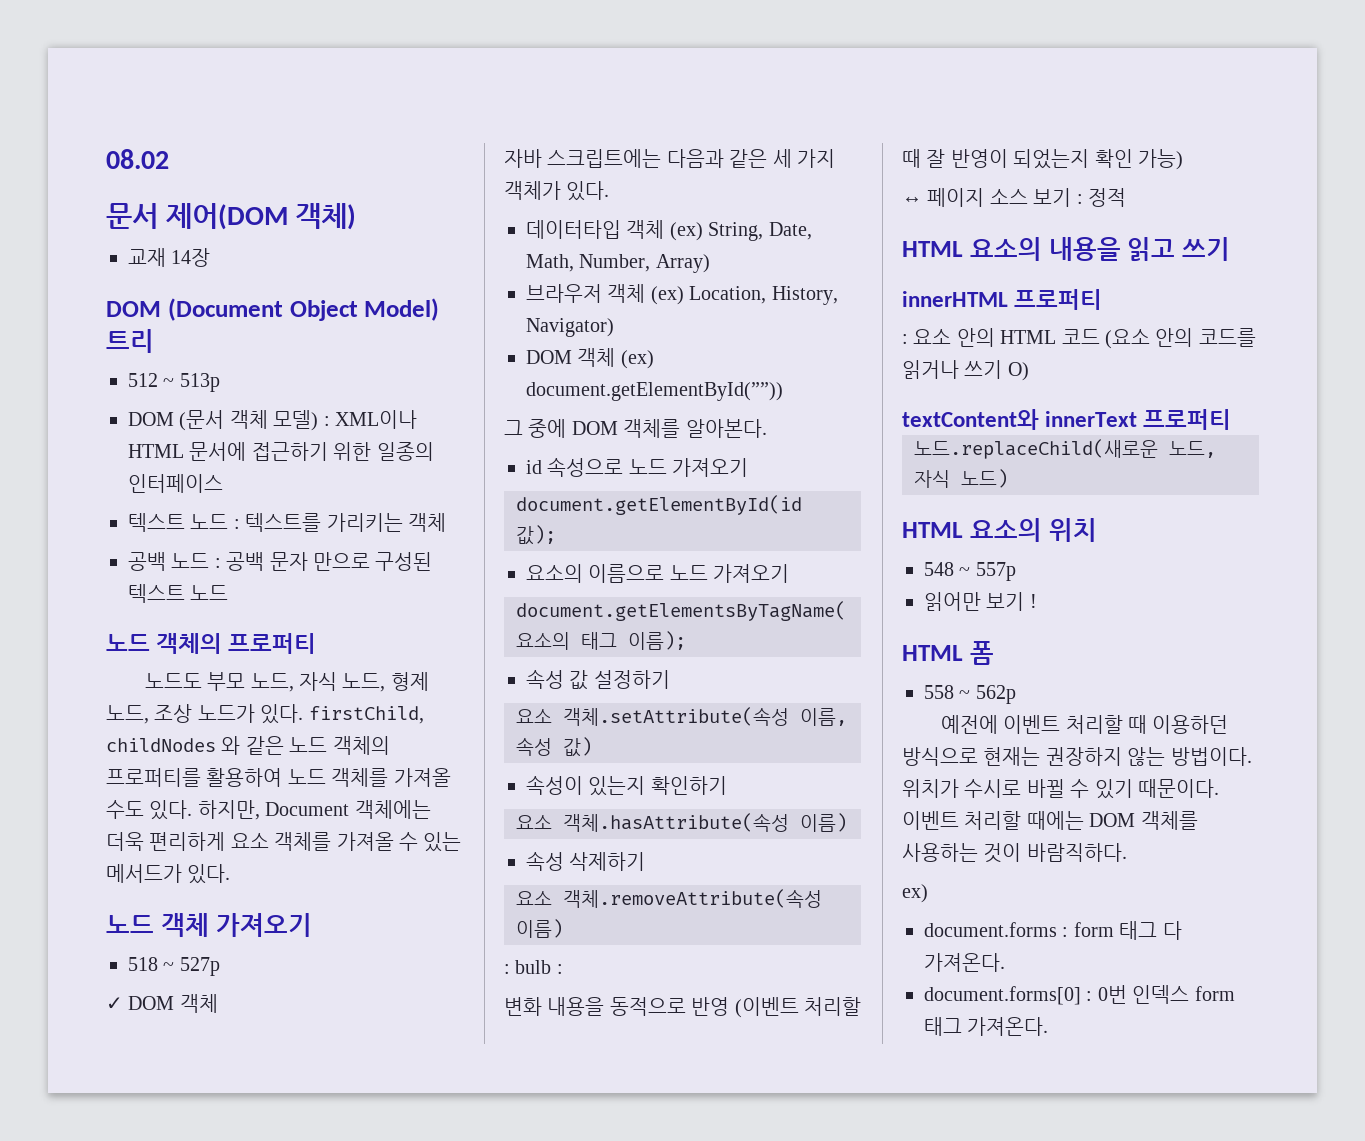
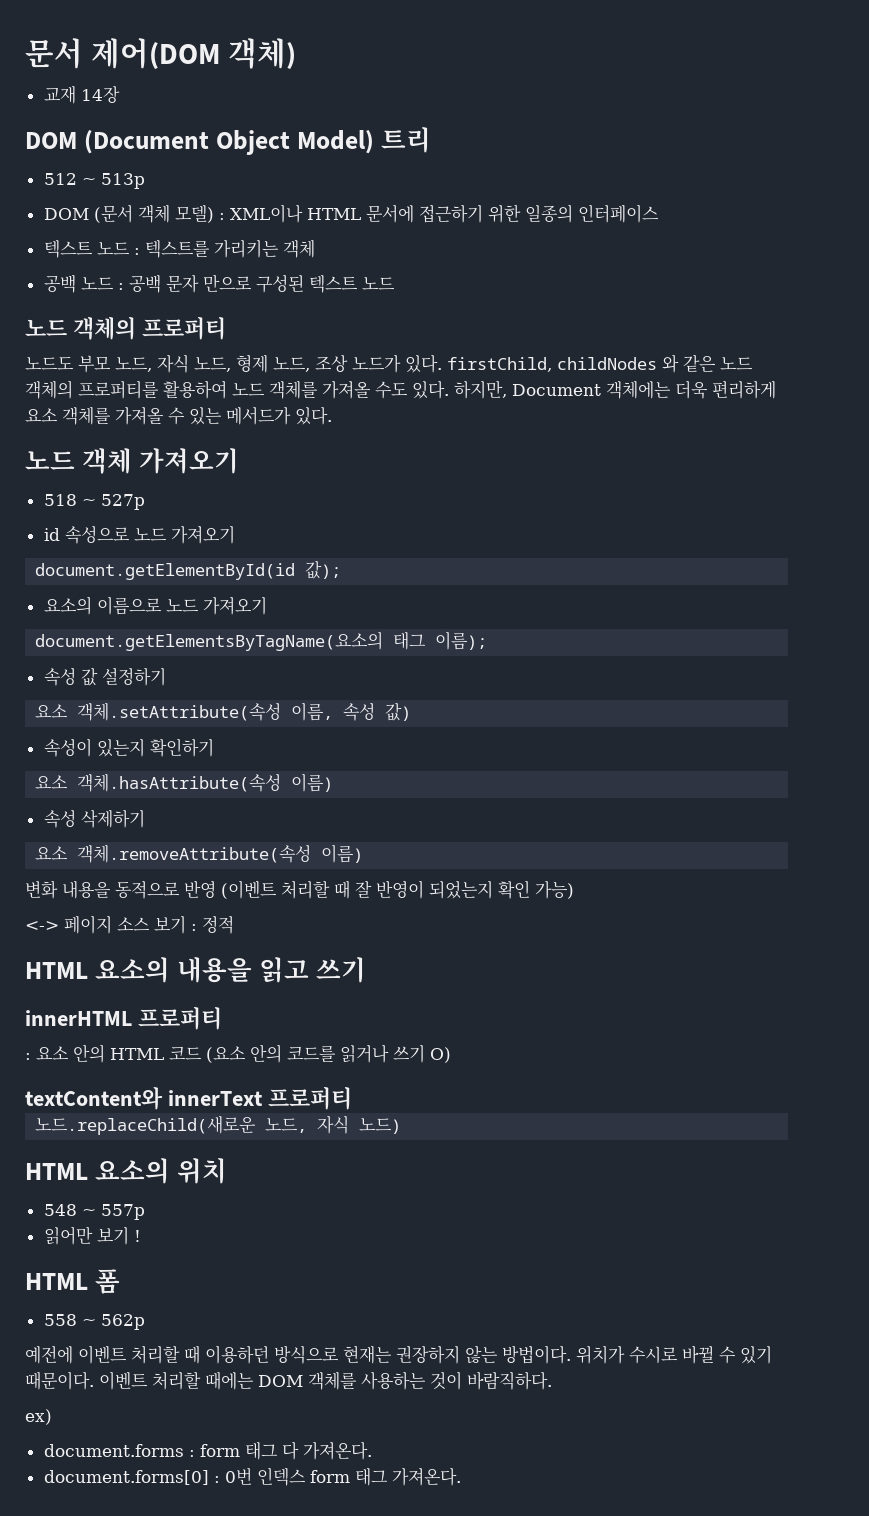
[106,149,169,169] 08.02 // -> (25, 53) none
[106,994,218,1013] [504,149,835,168] [504,181,610,201] [526,220,812,241] [526,254,710,273] [526,284,838,305] [526,318,614,337] [526,348,654,369] [526,382,783,401] [504,419,767,438] // ✓ DOM 객체 // 자바 스크립트에는 다음과 같은 세 가지 객체가 있다. // 데이터타입 객체 (ex) String, Date, Math, Number, Array) // 브라우저 객체 (ex) Location, History, Navigator) // DOM 객체 (ex) document.getElementById(””)) // 그 중에 DOM 객체를 알아본다. -> (145, 502) none
[504,960,563,974] // : bulb : -> (364, 853) none
[902,196,922,204] ↔ -> [25,921,59,931] <->

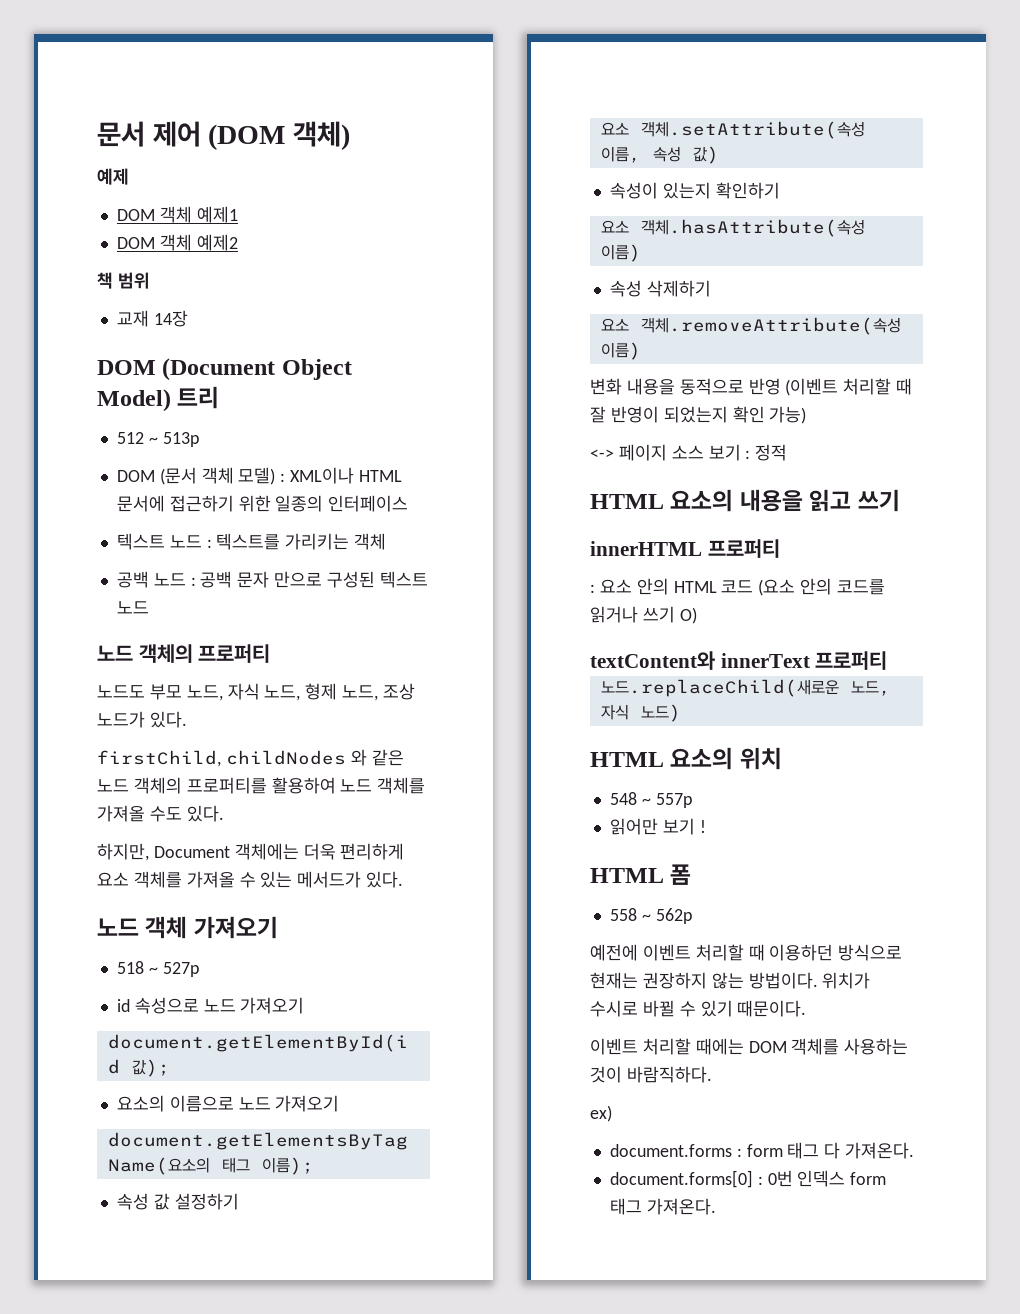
[90,38,220,69] 제어(DOM -> [152,121,286,150] 제어 (DOM
(296, 53) none -> [97,168,129,185] [116,206,238,223] [116,234,238,251] [97,272,150,289] // 예제 // DOM 객체 예제1 // DOM 객체 예제2 // 책 범위
(442, 364) none -> (187, 719) //
(449, 390) none -> (224, 813) //
(94, 1380) none -> (807, 1008) //

